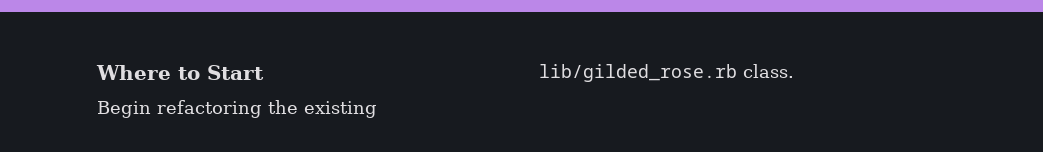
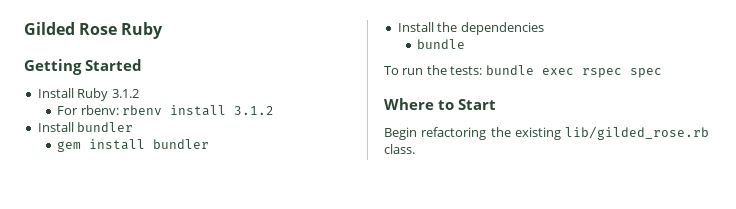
(96, 72) none -> [24,22,164,39] [24,59,142,75] [37,88,139,101] [57,105,275,116] [37,122,134,132] [57,139,210,152] [397,22,544,35] [417,39,466,49] [384,65,662,78] Gilded Rose Ruby // Getting Started // Install Ruby 3.1.2 // For rbenv: rbenv install 3.1.2 // Install bundler // gem install bundler // Install the dependencies // bundle // To run the tests: bundle exec rspec spec //

